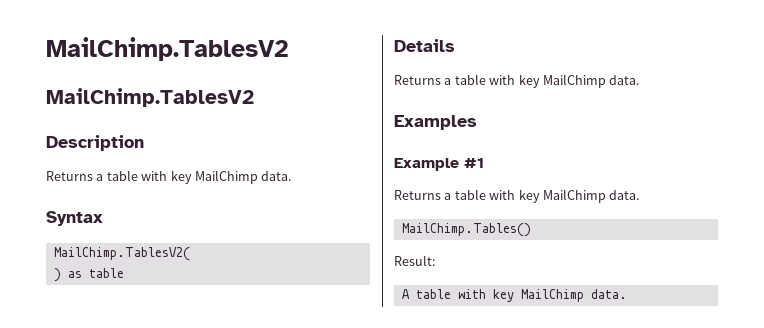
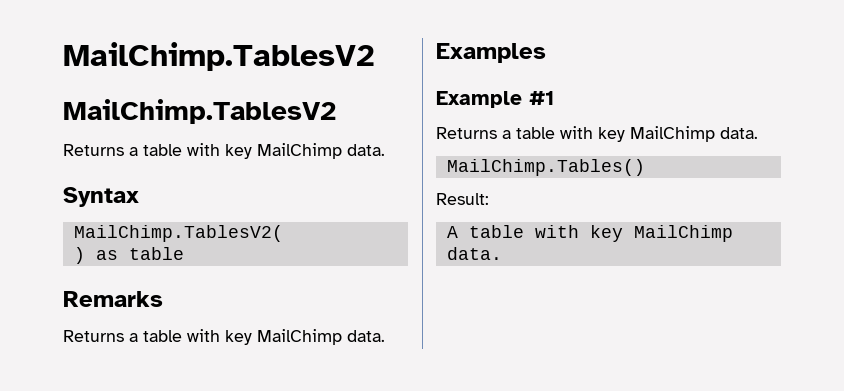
[46,135,144,151] // Description -> (336, 111) none
[394,39,455,52] Details -> [63,291,163,307] Remarks

